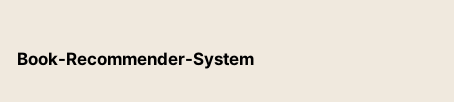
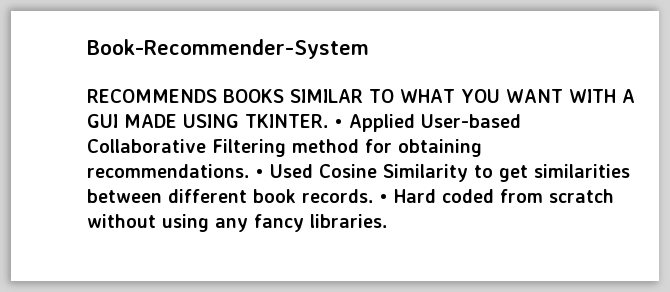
(254, 60) none -> [87,89,635,103] [87,114,521,132] [87,139,482,157] [87,164,630,182] [87,189,614,203] [87,214,387,232] // RECOMMENDS BOOKS SIMILAR TO WHAT YOU WANT WITH A GUI MADE USING TKINTER. • Applied User-based Collaborative Filtering method for obtaining recommendations. • Used Cosine Similarity to get similarities between different book records. • Hard coded from scratch without using any fancy libraries.

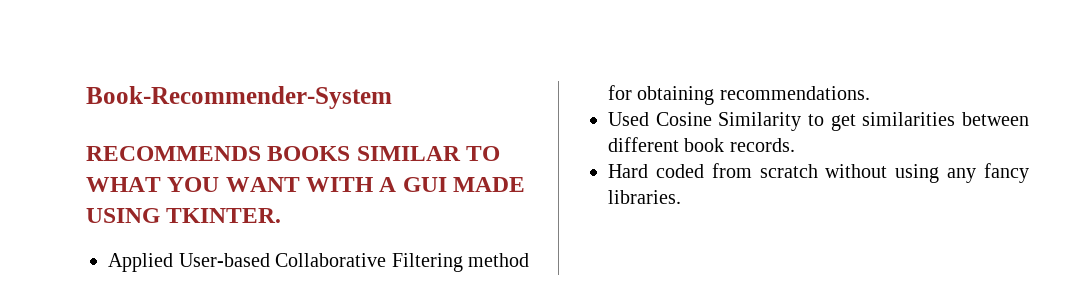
[334,119,343,128] • -> (282, 215) //
[255,169,264,178] • -> (870, 93) //
[379,194,388,203] • -> (795, 145) //

